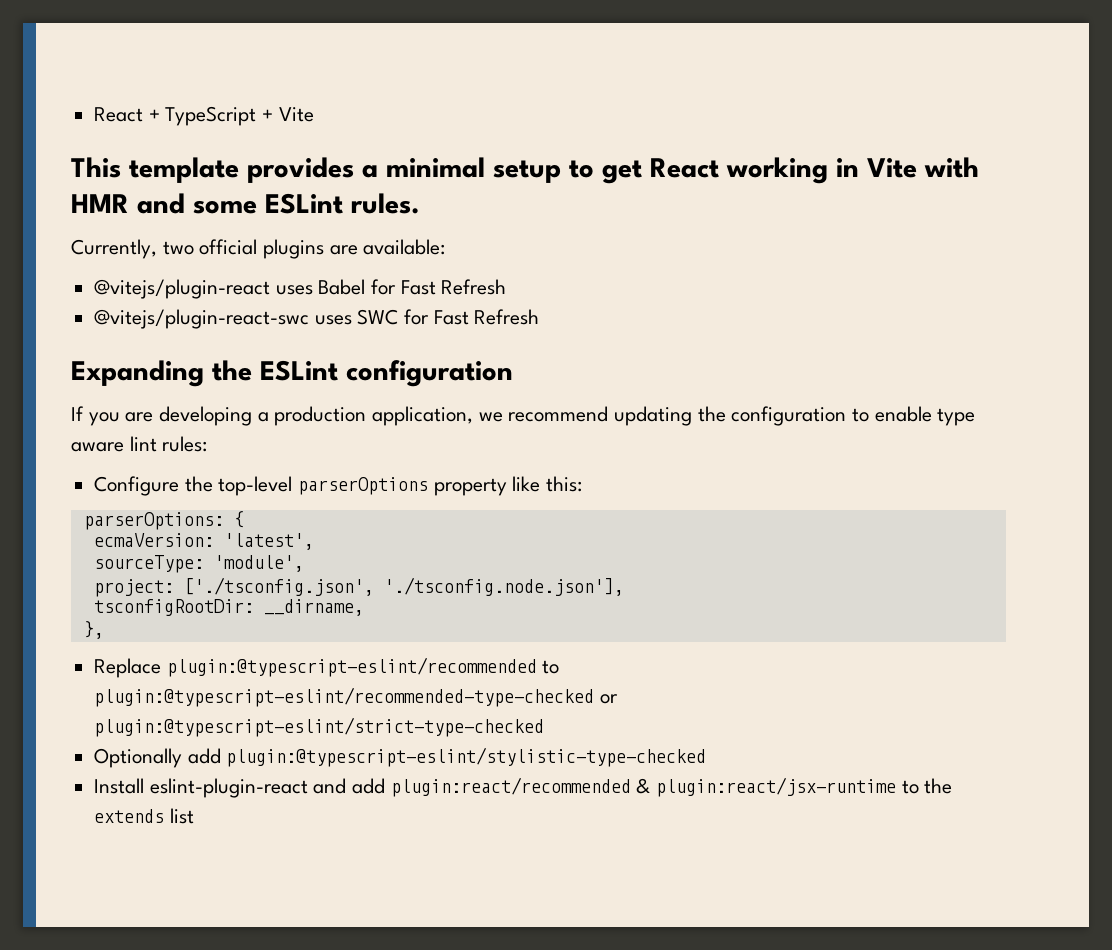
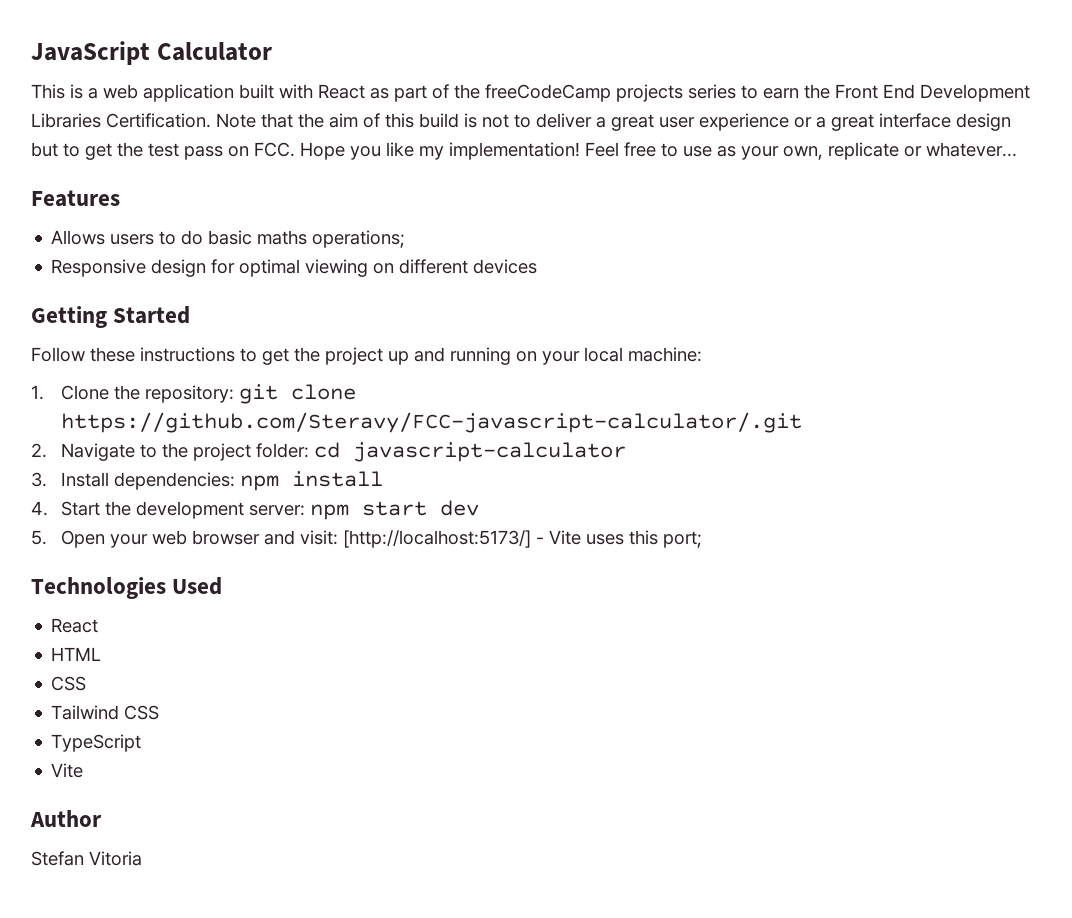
[94,107,160,122] React + -> [31,41,272,65] [31,84,1030,102] [31,113,1011,131] [31,142,1017,160] [31,190,120,207] [51,230,406,248] [51,259,538,277] [31,306,191,328] [31,347,702,365] [31,384,357,404] [61,412,803,433] [31,442,627,462] [31,471,384,491] [31,500,480,520] [31,530,703,548] [31,577,223,599] [51,618,99,633] [51,647,102,661] [51,676,87,691] [51,705,160,720] JavaScript Calculator // This is a web application built with React as part of the freeCodeCamp projects series to earn the Front End Development Libraries Certification. Note that the aim of this build is not to deliver a great user experience or a great interface design but to get the test pass on FCC. Hope you like my implementation! Feel free to use as your own, replicate or whatever... // Features // Allows users to do basic maths operations; // Responsive design for optimal viewing on different devices // Getting Started // Follow these instructions to get the project up and running on your local machine: // 1. Clone the repository: git clone https://github.com/Steravy/FCC-javascript-calculator/.git // 2. Navigate to the project folder: cd javascript-calculator // 3. Install dependencies: npm install // 4. Start the development server: npm start dev // 5. Open your web browser and visit: [http://localhost:5173/] - Vite uses this port; // Technologies Used // React // HTML // CSS // Tailwind CSS //
[262,109,274,121] + -> (142, 743) //
[71,157,979,184] [71,193,420,214] [71,239,446,259] [94,279,507,299] [94,309,540,329] [71,360,513,387] [71,406,976,426] [71,436,208,452] [94,476,583,496] [83,511,244,530] [93,533,314,550] [93,555,304,573] [93,577,624,597] [93,599,364,616] [83,621,104,639] [94,657,560,678] [94,687,618,707] [94,717,545,737] [94,747,707,768] [94,777,953,798] [94,808,194,824] This template provides a minimal setup to get React working in Vite with HMR and some ESLint rules. // Currently, two official plugins are available: // @vitejs/plugin-react uses Babel for Fast Refresh // @vitejs/plugin-react-swc uses SWC for Fast Refresh // Expanding the ESLint configuration // If you are developing a production application, we recommend updating the configuration to enable type aware lint rules: // Configure the top-level parserOptions property like this: // parserOptions: { // ecmaVersion: 'latest', // sourceType: 'module', // project: ['./tsconfig.json', './tsconfig.node.json'], // tsconfigRootDir: __dirname, // }, // Replace plugin:@typescript-eslint/recommended to plugin:@typescript-eslint/recommended-type-checked or plugin:@typescript-eslint/strict-type-checked // Optionally add plugin:@typescript-eslint/stylistic-type-checked // Install eslint-plugin-react and add plugin:react/recommended & plugin:react/jsx-runtime to the extends list -> [30,810,102,827] [31,851,142,866] Author // Stefan Vitoria

